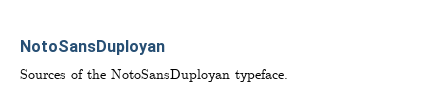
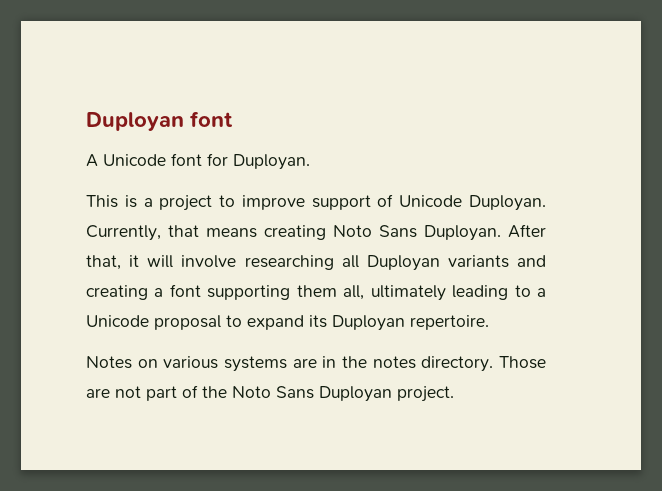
[20,40,165,55] [20,69,288,82] NotoSansDuployan // Sources of the NotoSansDuployan typeface. -> [86,111,233,131] [86,153,310,170] [86,194,546,211] [86,224,546,241] [86,255,546,271] [86,284,546,301] [86,315,489,331] [86,356,546,372] [86,385,454,402] Duployan font // A Unicode font for Duployan. // This is a project to improve support of Unicode Duployan. Currently, that means creating Noto Sans Duployan. After that, it will involve researching all Duployan variants and creating a font supporting them all, ultimately leading to a Unicode proposal to expand its Duployan repertoire. // Notes on various systems are in the notes directory. Those are not part of the Noto Sans Duployan project.

